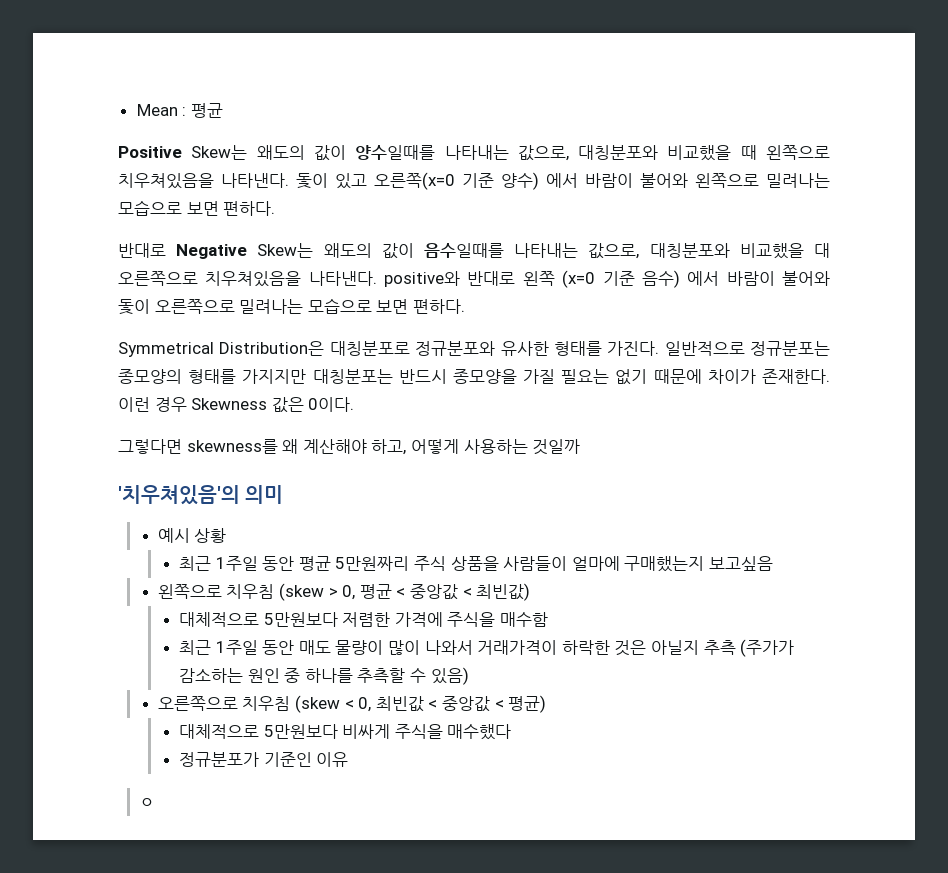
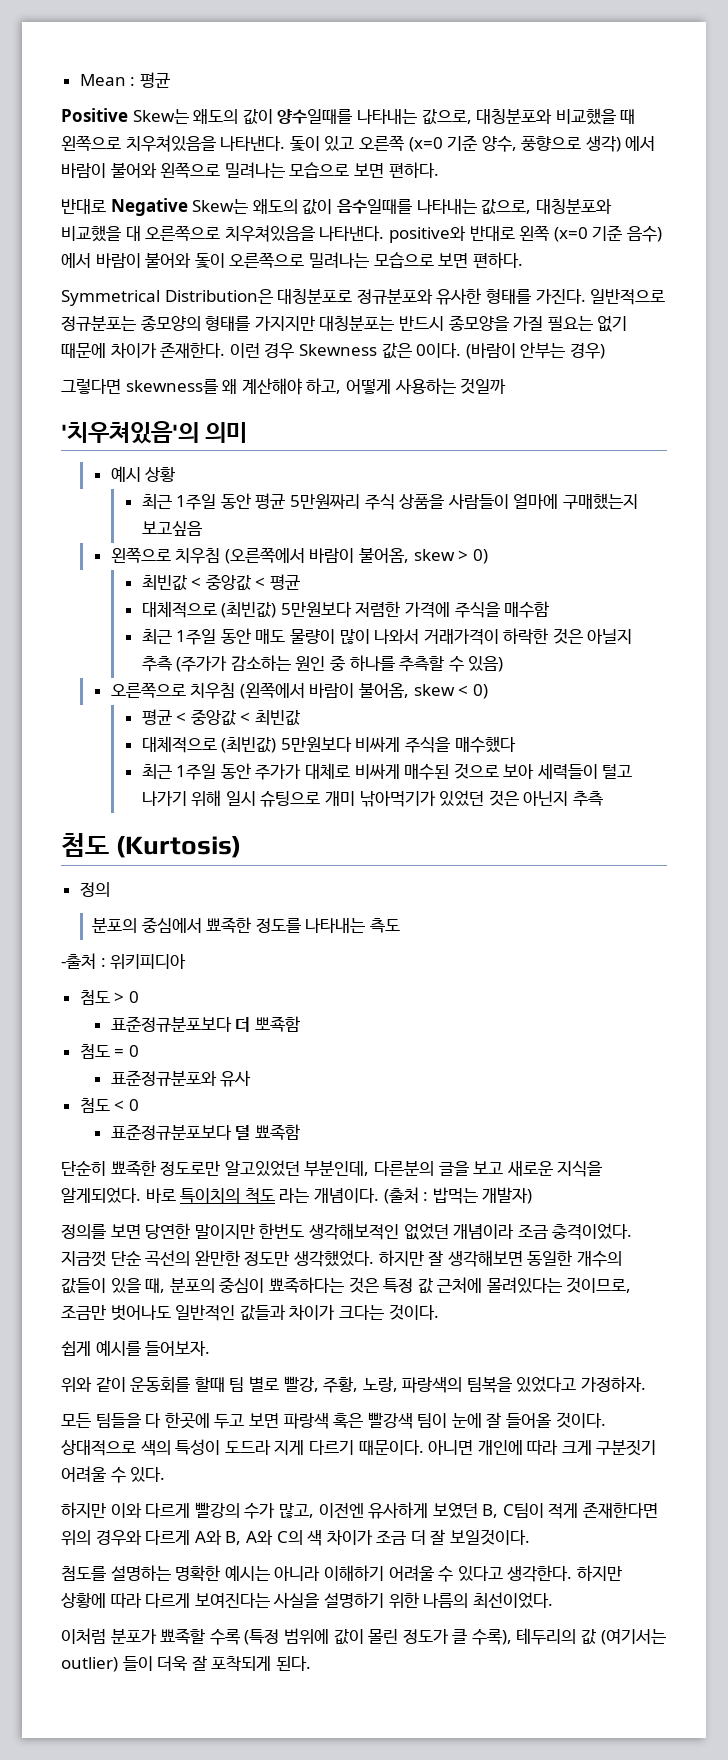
[374,172,539,190] 오른쪽(x=0 기준 양수) -> [358,135,621,152] 오른쪽 (x=0 기준 양수, 풍향으로 생각)
(355, 404) none -> [465,342,605,359] (바람이 안부는 경우)
[279,583,531,601] [179,612,260,627] (skew > 0, 평균 < 중앙값 < 최빈값) // 대체적으로 -> [224,547,488,564] [141,574,300,591] [141,601,277,618] (오른쪽에서 바람이 불어옴, skew > 0) // 최빈값 < 중앙값 < 평균 // 대체적으로 (최빈값)
[295,695,547,713] [179,724,260,739] (skew < 0, 최빈값 < 중앙값 < 평균) // 대체적으로 -> [239,682,488,699] [141,709,300,726] [141,736,277,753] (왼쪽에서 바람이 불어옴, skew < 0) // 평균 < 중앙값 < 최빈값 // 대체적으로 (최빈값)
[179,752,349,767] [139,798,156,807] 정규분포가 기준인 이유 // ㅇ -> [141,763,633,780] [141,790,603,807] [61,833,242,858] [79,882,110,897] [91,917,400,933] [61,953,187,970] [79,990,139,1005] [110,1016,300,1032] [79,1044,139,1059] [110,1070,252,1087] [79,1098,139,1113] [110,1124,300,1140] [61,1160,603,1177] [61,1187,533,1204] [61,1223,633,1240] [61,1250,622,1267] [61,1277,632,1294] [61,1304,439,1321] [61,1340,211,1356] [61,1376,647,1393] [61,1412,606,1429] [61,1439,657,1456] [61,1466,166,1483] [61,1502,659,1519] [61,1529,531,1546] [61,1565,622,1582] [61,1592,553,1609] [61,1628,666,1645] [61,1655,311,1672] 최근 1주일 동안 주가가 대체로 비싸게 매수된 것으로 보아 세력들이 털고 나가기 위해 일시 슈팅으로 개미 낚아먹기가 있었던 것은 아닌지 추측 // 첨도 (Kurtosis) // 정의 // 분포의 중심에서 뾰족한 정도를 나타내는 측도 // -출처 : 위키피디아 // 첨도 > 0 // 표준정규분포보다 더 뽀죡함 // 첨도 = 0 // 표준정규분포와 유사 // 첨도 < 0 // 표준정규분포보다 덜 뾰족함 // 단순히 뾰족한 정도로만 알고있었던 부분인데, 다른분의 글을 보고 새로운 지식을 알게되었다. 바로 특이치의 척도 라는 개념이다. (출처 : 밥먹는 개발자) // 정의를 보면 당연한 말이지만 한번도 생각해보적인 없었던 개념이라 조금 충격이었다. 지금껏 단순 곡선의 완만한 정도만 생각했었다. 하지만 잘 생각해보면 동일한 개수의 값들이 있을 때, 분포의 중심이 뾰족하다는 것은 특정 값 근처에 몰려있다는 것이므로, 조금만 벗어나도 일반적인 값들과 차이가 크다는 것이다. // 쉽게 예시를 들어보자. // 위와 같이 운동회를 할때 팀 별로 빨강, 주황, 노랑, 파랑색의 팀복을 있었다고 가정하자. // 모든 팀들을 다 한곳에 두고 보면 파랑색 혹은 빨강색 팀이 눈에 잘 들어올 것이다. 상대적으로 색의 특성이 도드라 지게 다르기 때문이다. 아니면 개인에 따라 크게 구분짓기 어려울 수 있다. // 하지만 이와 다르게 빨강의 수가 많고, 이전엔 유사하게 보였던 B, C팀이 적게 존재한다면 위의 경우와 다르게 A와 B, A와 C의 색 차이가 조금 더 잘 보일것이다. // 첨도를 설명하는 명확한 예시는 아니라 이해하기 어려울 수 있다고 생각한다. 하지만 상황에 따라 다르게 보여진다는 사실을 설명하기 위한 나름의 최선이었다. // 이처럼 분포가 뾰족할 수록 (특정 범위에 값이 몰린 정도가 클 수록), 테두리의 값 (여기서는 outlier) 들이 더욱 잘 포착되게 된다.

